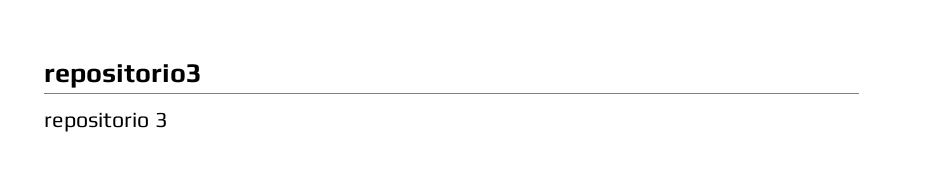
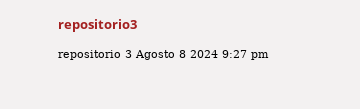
(167, 120) none -> [135,50,269,60] Agosto 8 2024 9:27 pm

